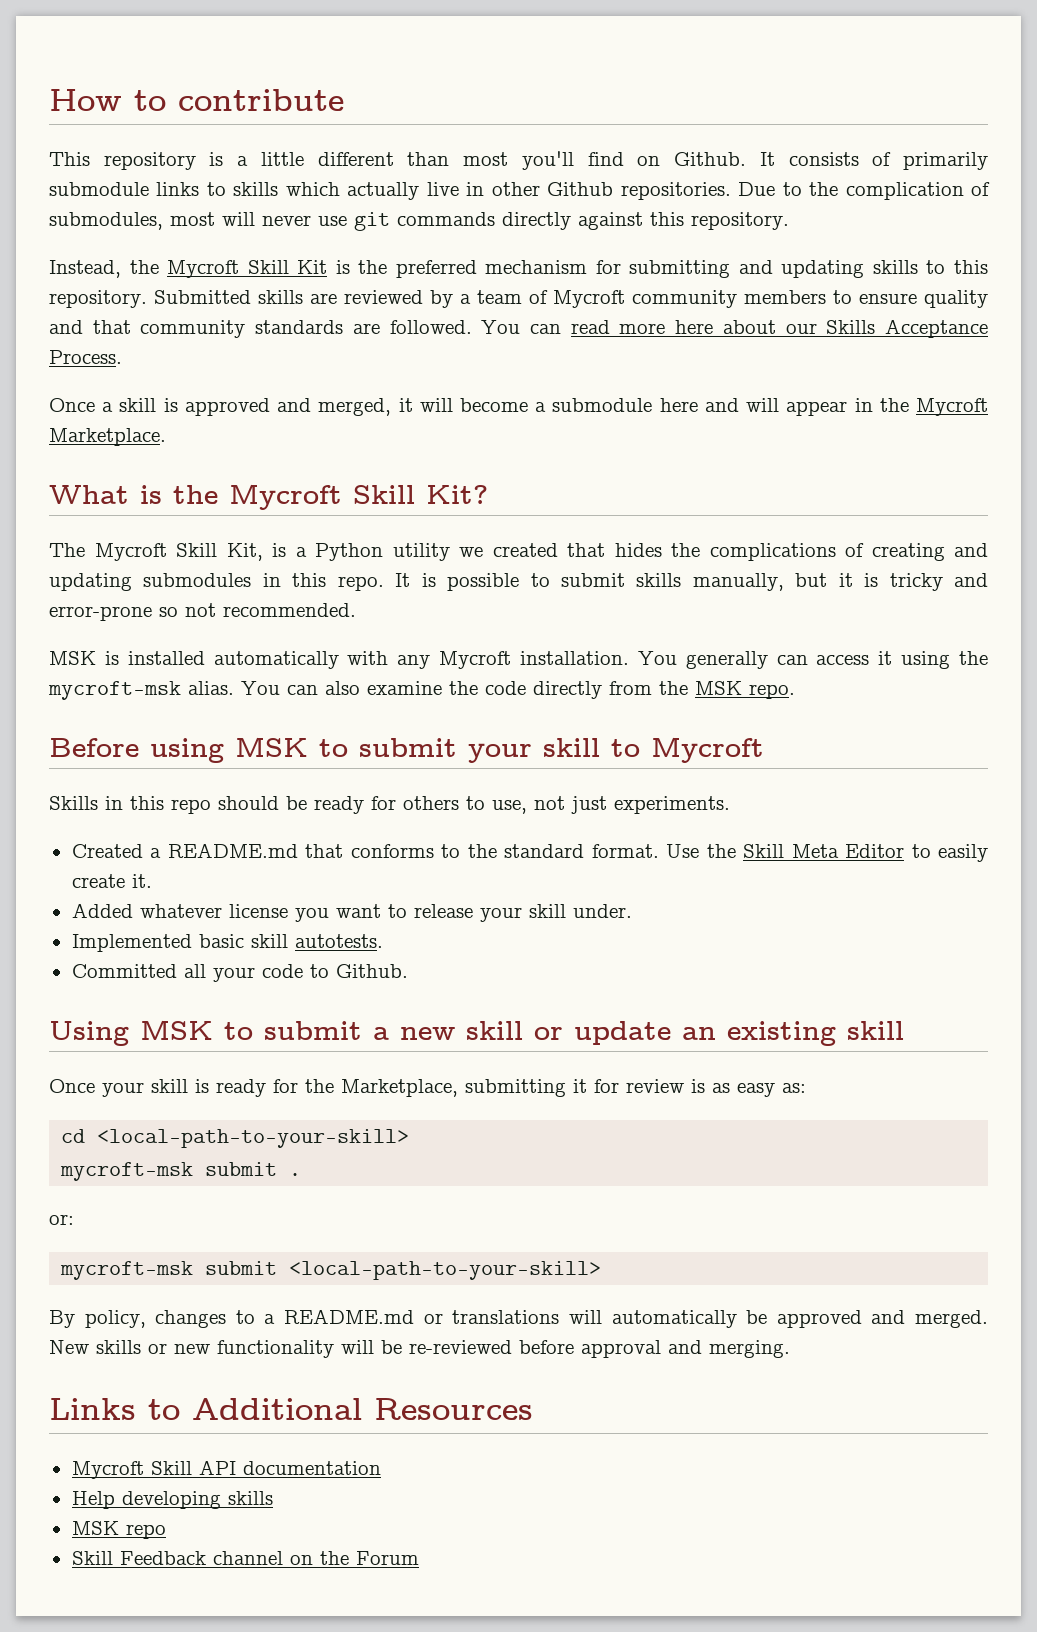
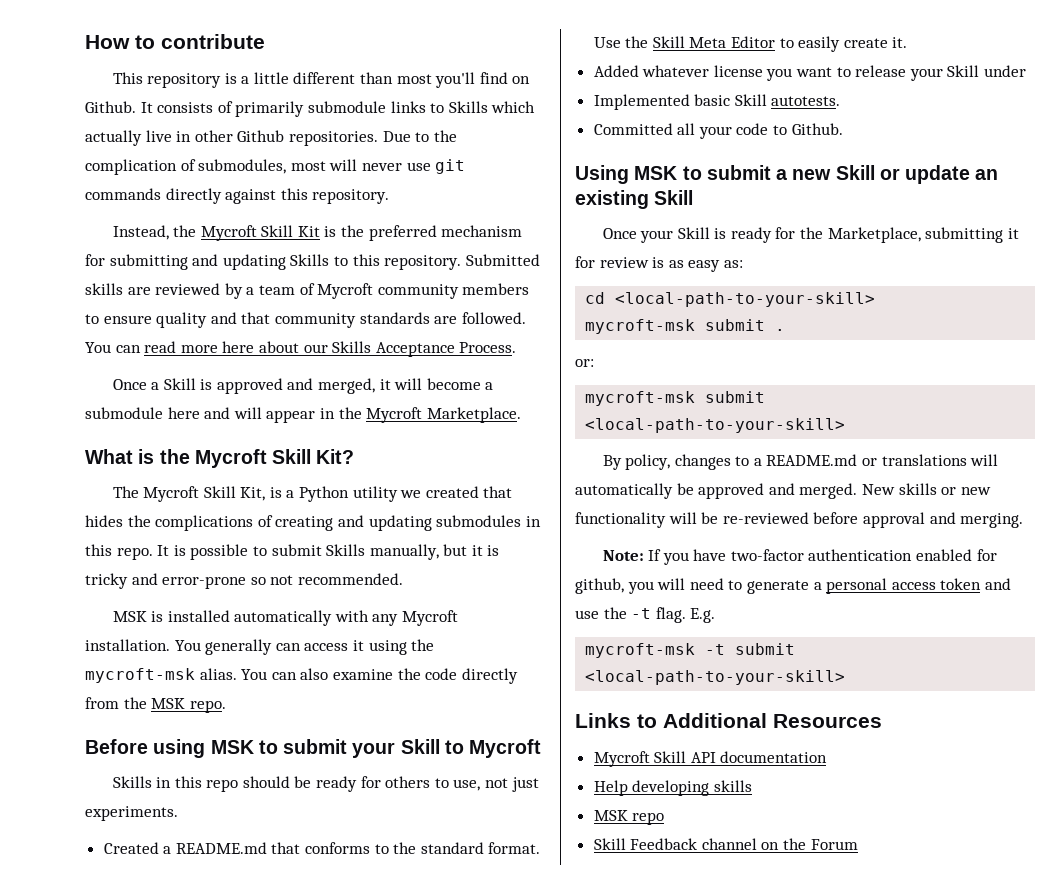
[233,182,279,196] skills -> [448,101,488,113] Skills
[872,260,918,274] skills -> [290,254,330,266] Skills
[119,398,157,412] skill -> [163,378,196,390] Skill
[636,573,682,587] skills -> [326,544,366,556] Skills
[543,738,600,757] skill -> [400,739,440,754] Skill
[528,904,632,918] skill under. -> [947,65,1027,77] Skill under
[250,934,288,948] skill -> [734,94,767,106] Skill
[466,1021,523,1040] skill -> [835,165,875,180] Skill
[847,1021,904,1040] skill -> [654,190,694,205] Skill
[151,1079,188,1093] skill -> [677,227,710,239] Skill
(790, 1349) none -> [602,549,997,565] [575,578,1011,594] [575,607,716,623] [585,643,796,658] [585,670,846,685] // Note: If you have two-factor authentication enabled for github, you will need to generate a personal access token and use the -t flag. E.g. // mycroft-msk -t submit <local-path-to-your-skill>

